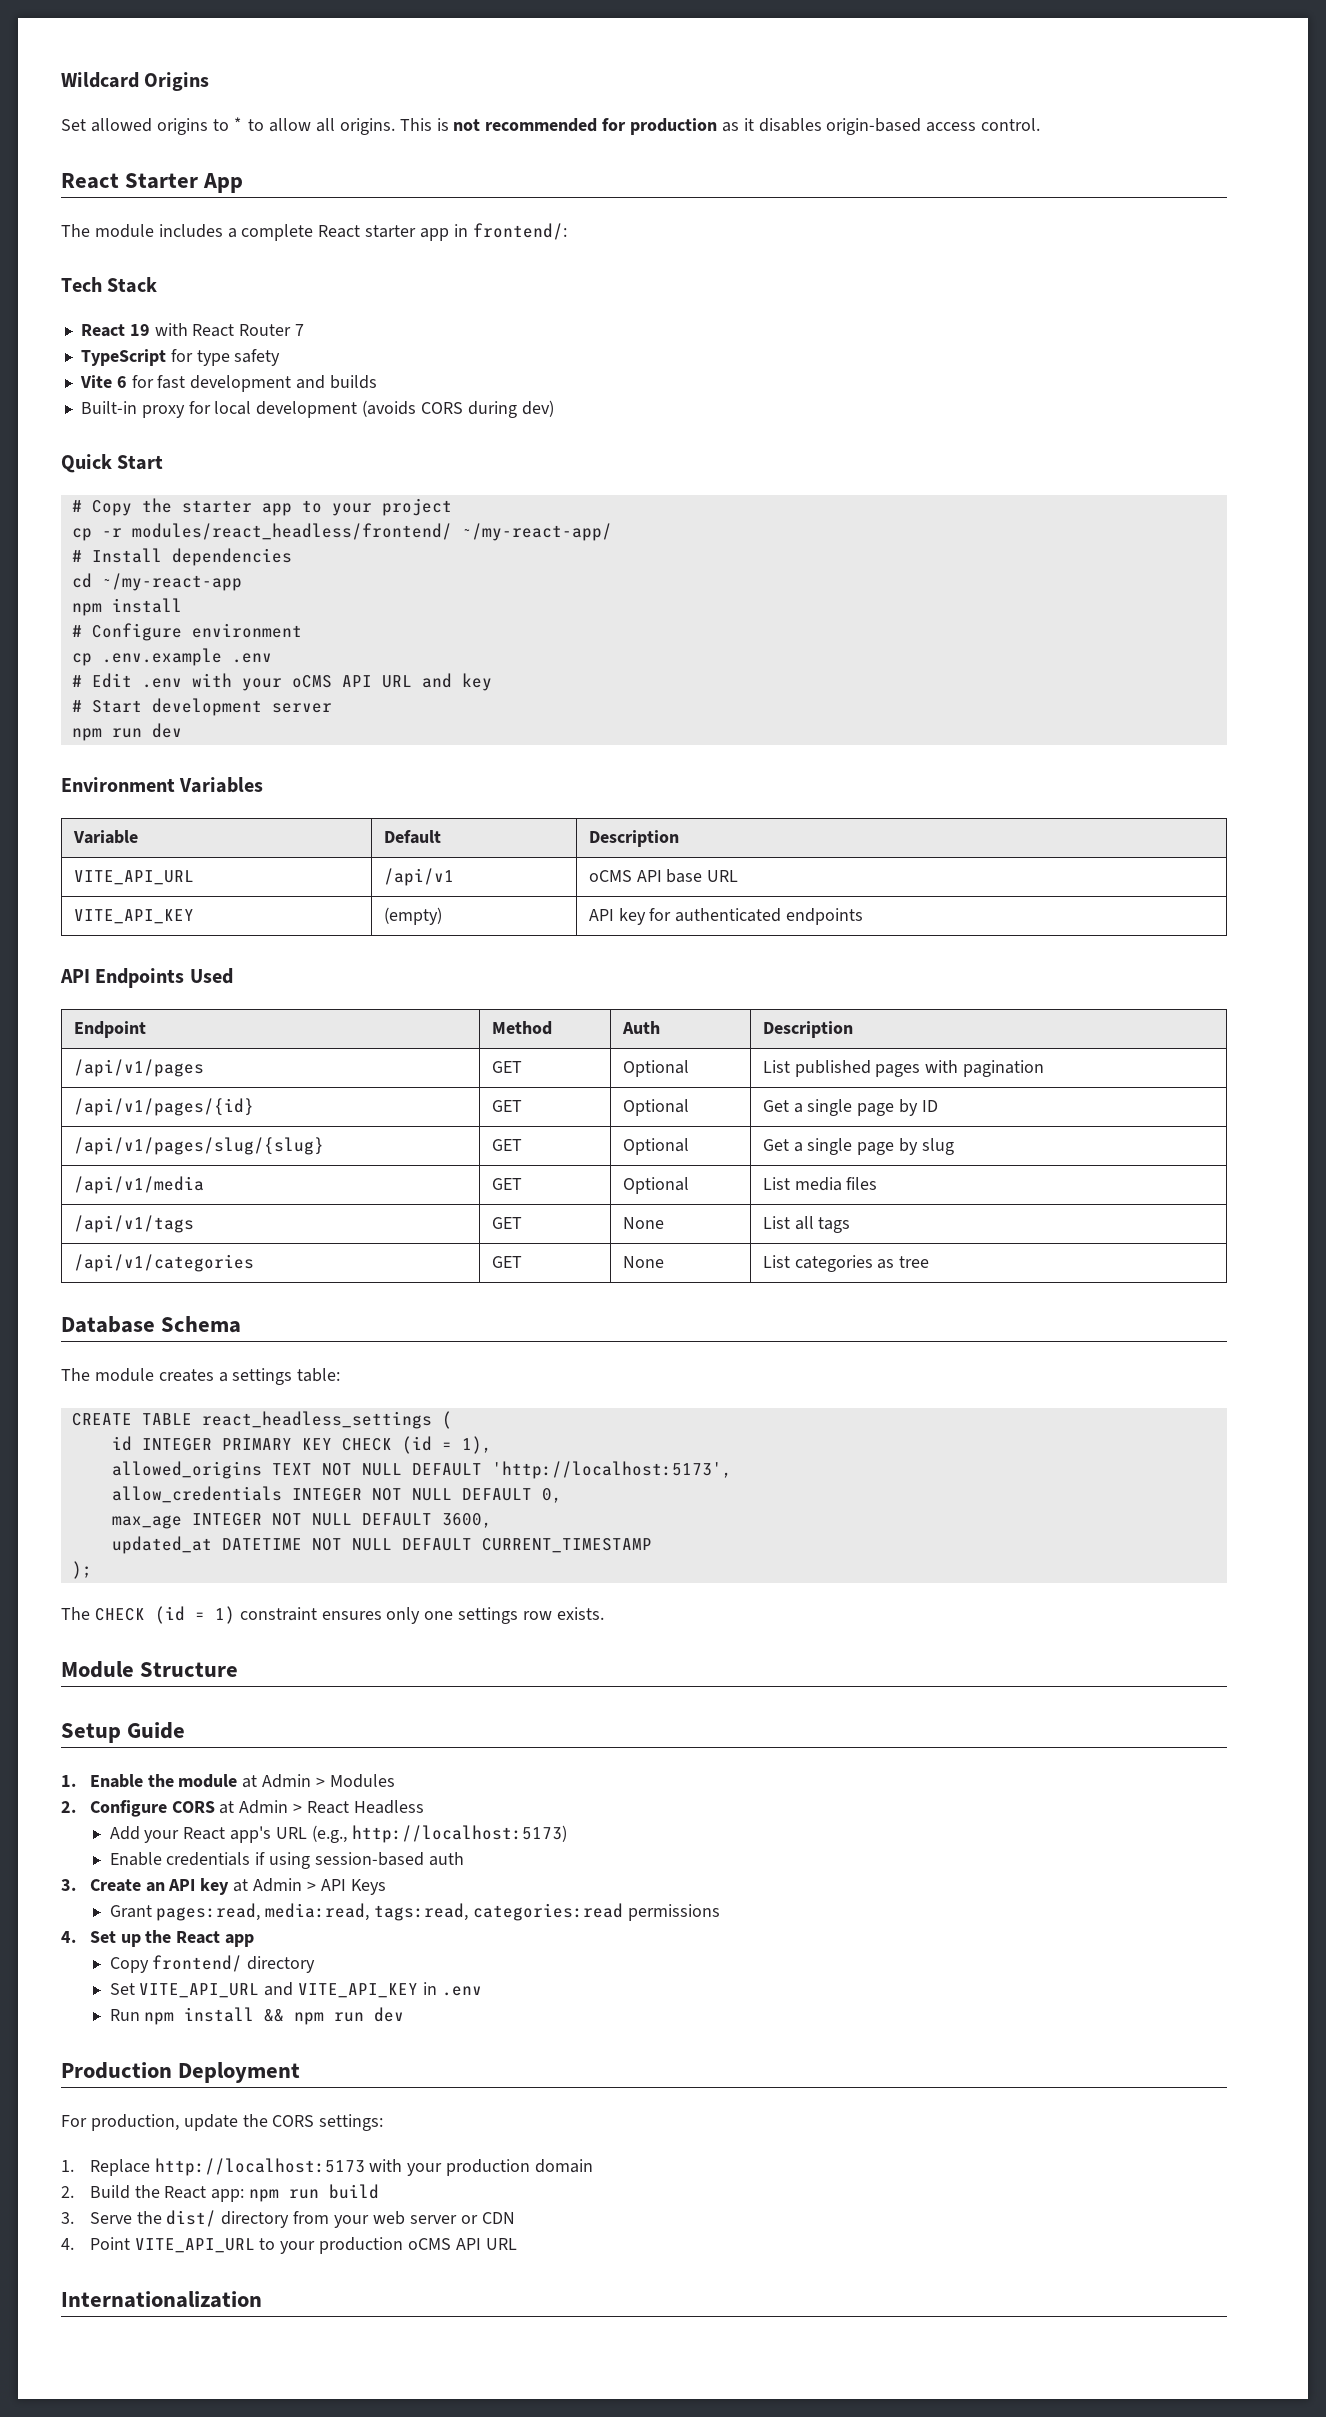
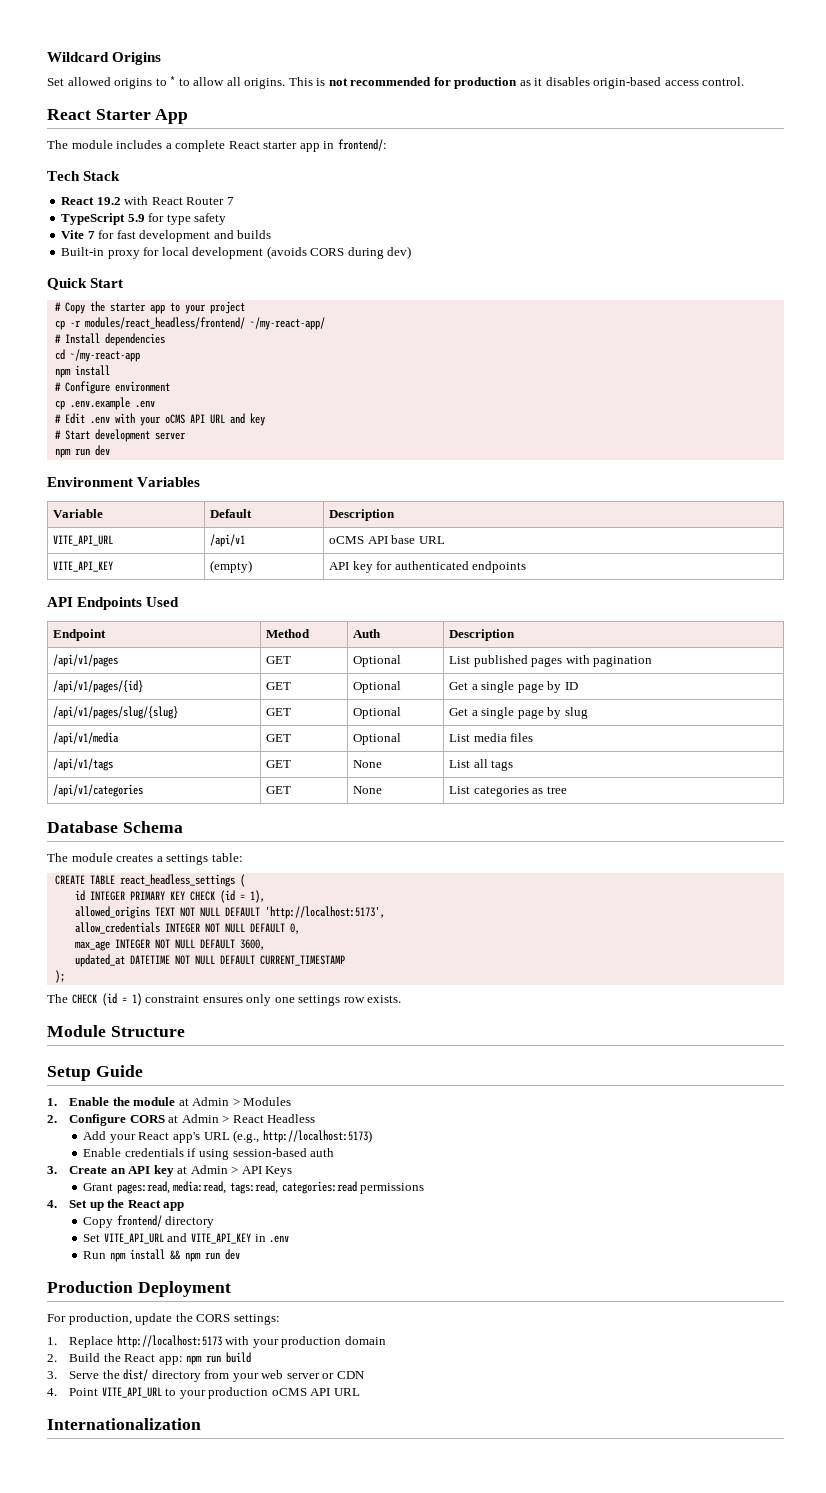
[129,324,150,336] 19 -> [96,197,121,205] 19.2
(166, 357) none -> [127,214,145,222] 5.9
[116,376,127,388] 6 -> [87,231,95,239] 7

